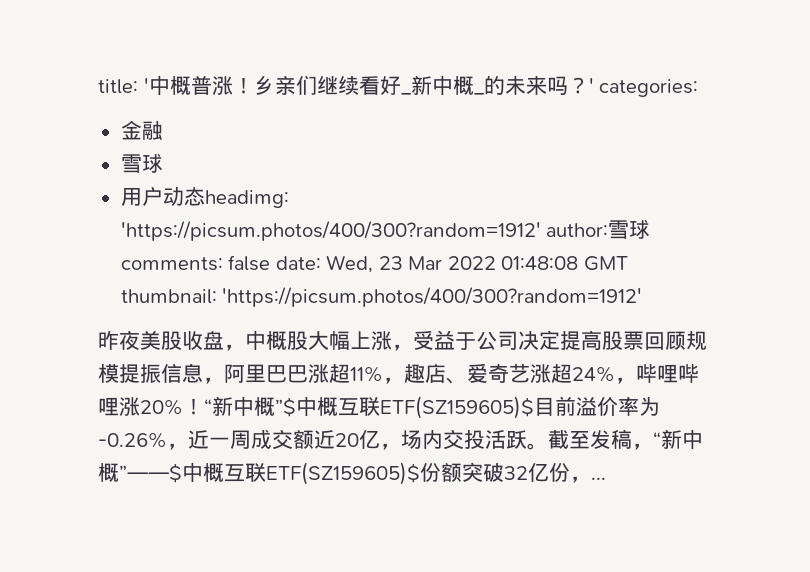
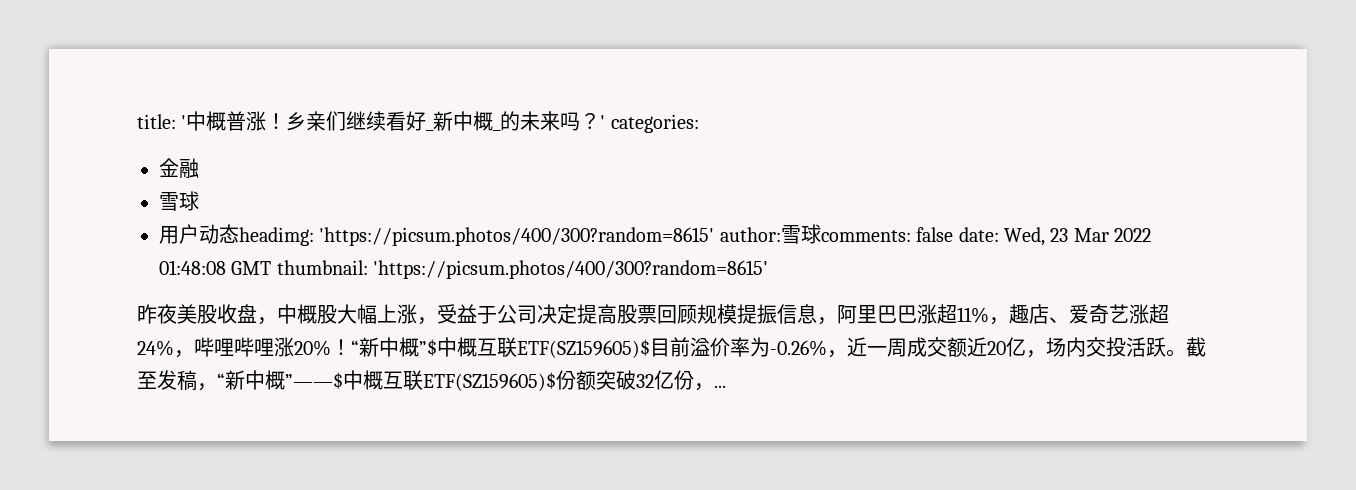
[120,221,541,241] 'https://picsum.photos/400/300?random=1912' -> [319,227,715,246] 'https://picsum.photos/400/300?random=8615'
[222,287,643,307] 'https://picsum.photos/400/300?random=1912' -> [373,260,769,279] 'https://picsum.photos/400/300?random=8615'

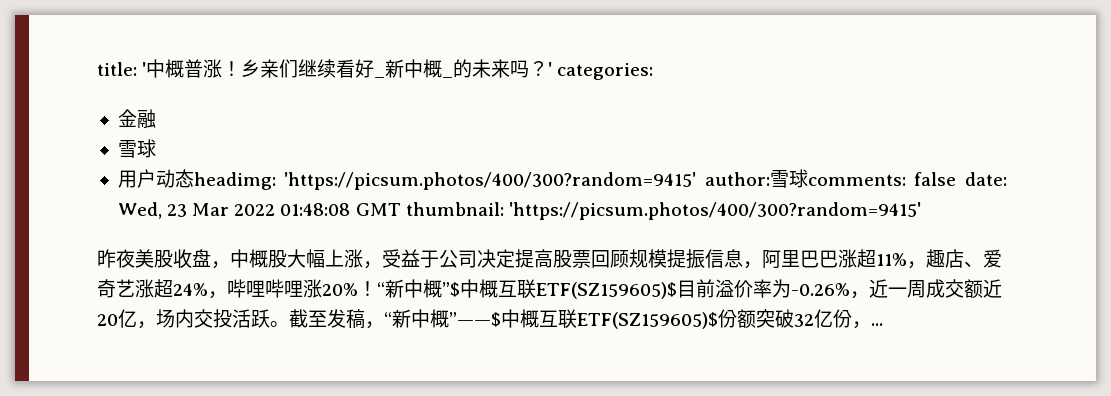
[319,227,715,246] 'https://picsum.photos/400/300?random=8615' -> [284,172,697,190] 'https://picsum.photos/400/300?random=9415'
[373,260,769,279] 'https://picsum.photos/400/300?random=8615' -> [508,202,921,220] 'https://picsum.photos/400/300?random=9415'

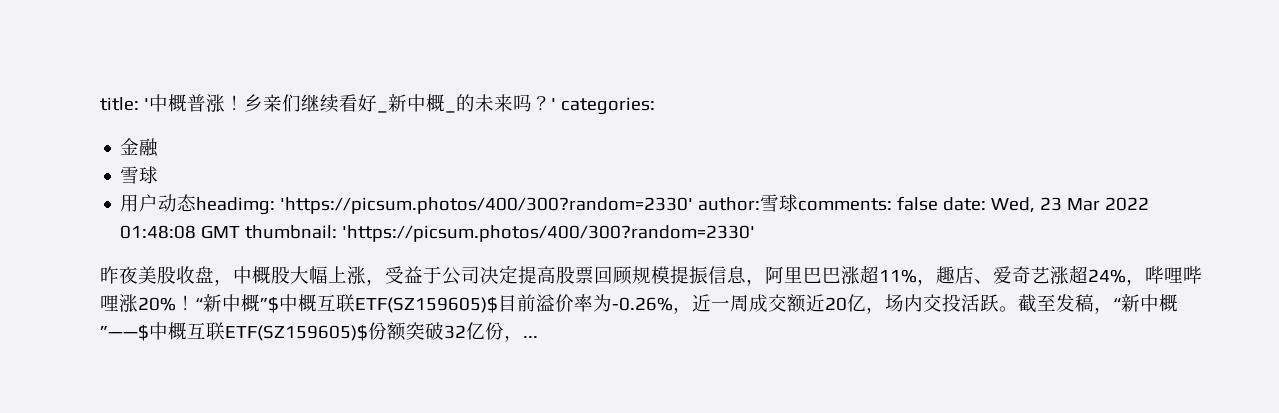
[284,172,697,190] 'https://picsum.photos/400/300?random=9415' -> [280,197,694,214] 'https://picsum.photos/400/300?random=2330'
[508,202,921,220] 'https://picsum.photos/400/300?random=9415' -> [342,225,756,242] 'https://picsum.photos/400/300?random=2330'

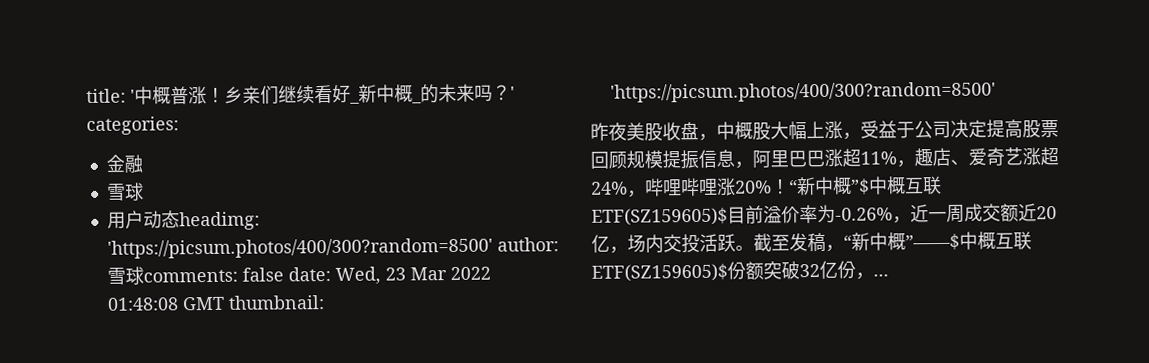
[280,197,694,214] 'https://picsum.photos/400/300?random=2330' -> [106,237,493,259] 'https://picsum.photos/400/300?random=8500'
[342,225,756,242] 'https://picsum.photos/400/300?random=2330' -> [609,81,996,103] 'https://picsum.photos/400/300?random=8500'

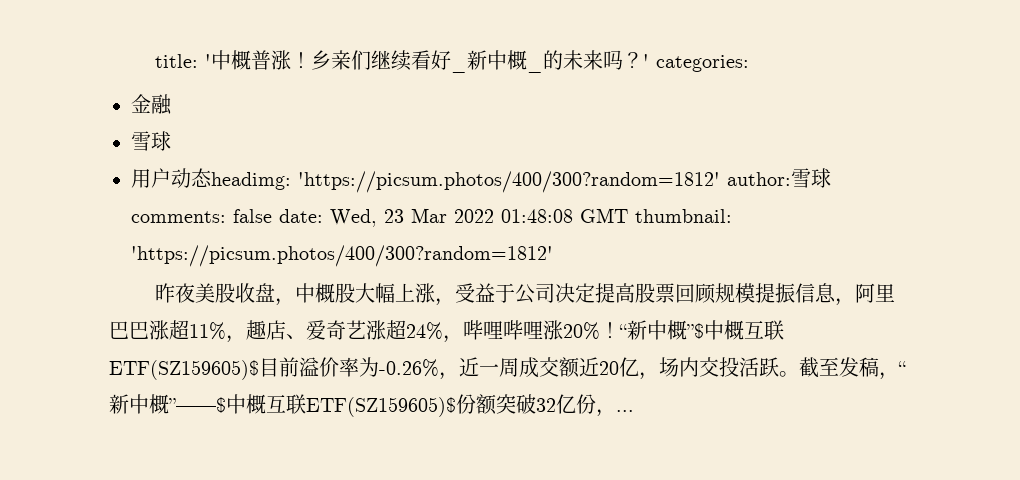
[106,237,493,259] 'https://picsum.photos/400/300?random=8500' -> [298,171,720,193] 'https://picsum.photos/400/300?random=1812'
[609,81,996,103] 'https://picsum.photos/400/300?random=8500' -> [131,245,553,267] 'https://picsum.photos/400/300?random=1812'

